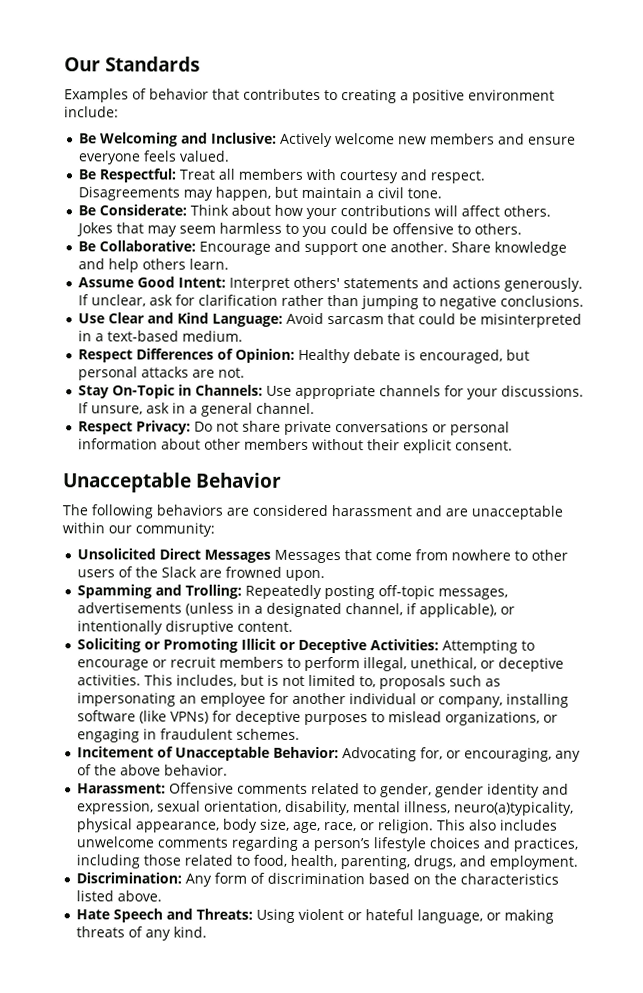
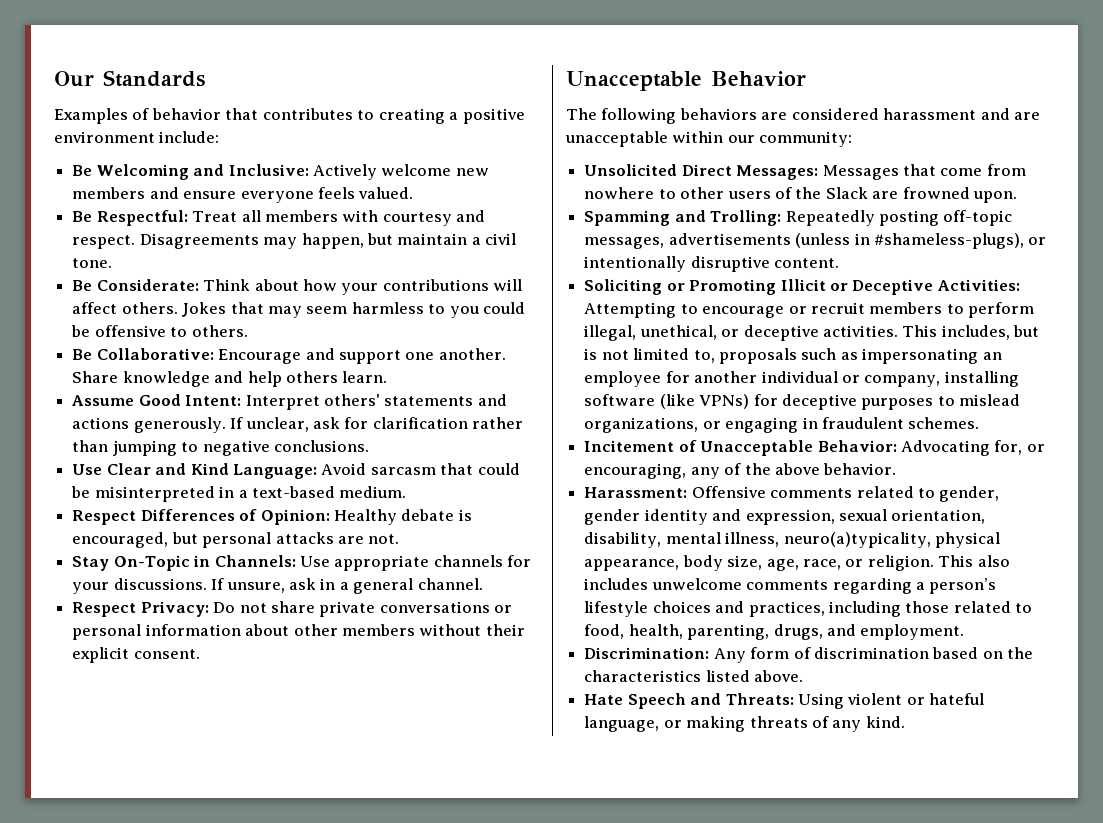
[204,549,272,563] Messages -> [736,165,819,180] Messages:
[254,602,498,618] a designated channel, if applicable), -> [873,233,1024,249] #shameless-plugs),

